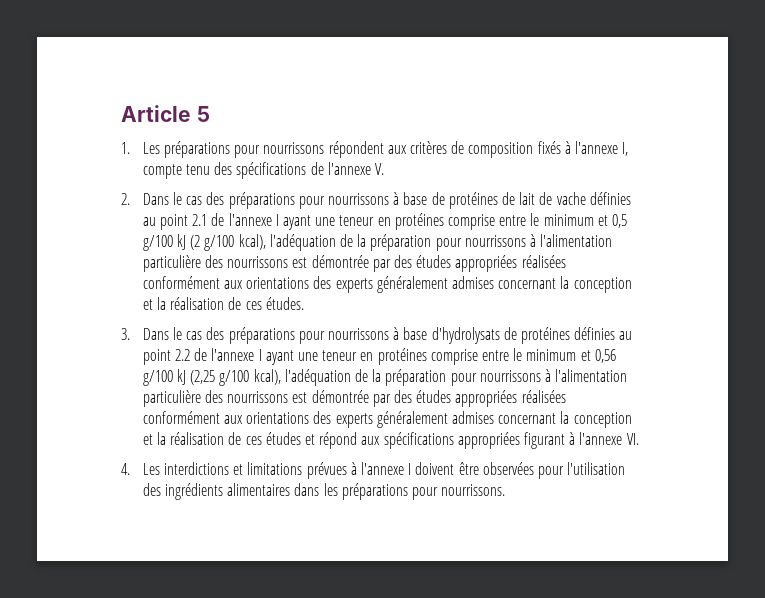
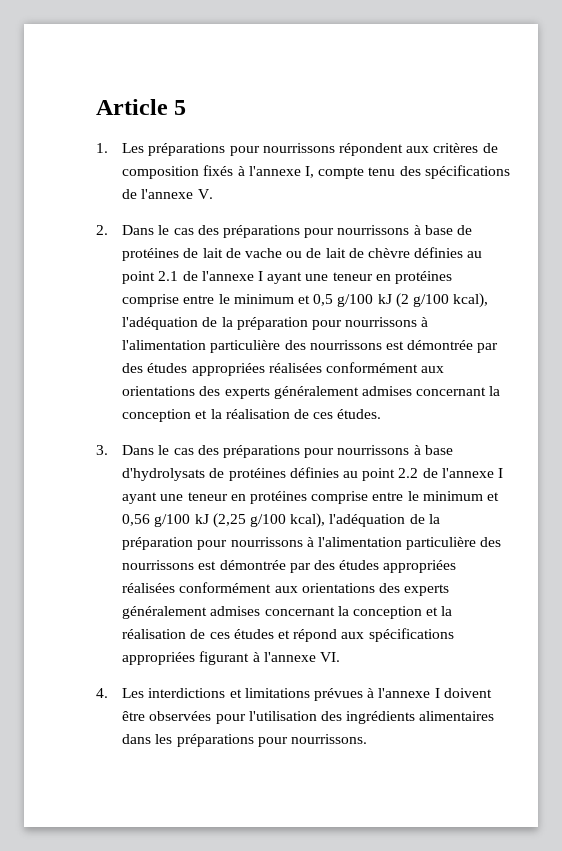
(586, 198) none -> [286,248,410,258] ou de lait de chèvre

